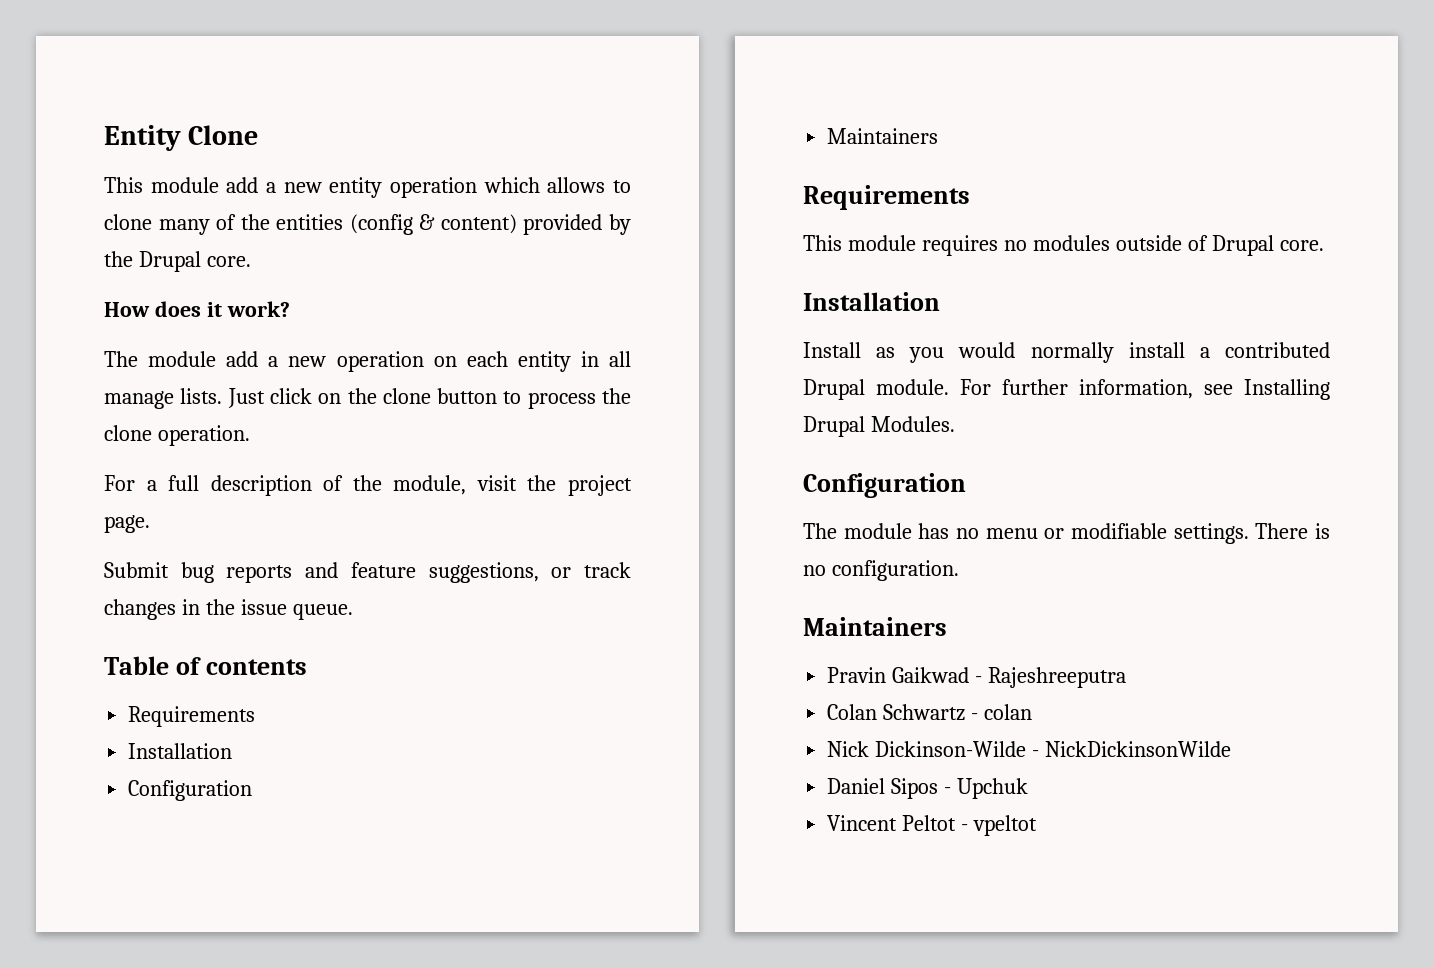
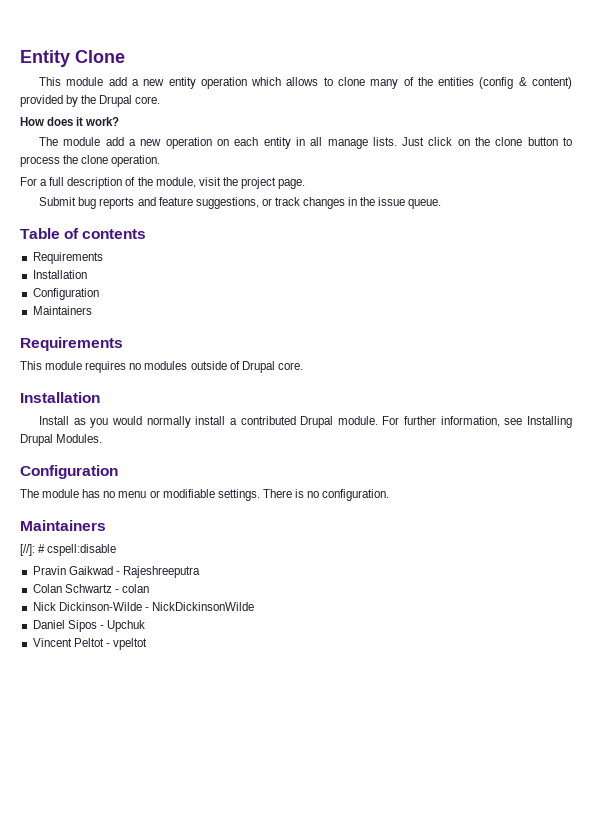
(947, 626) none -> [20,544,117,556] // [//]: # cspell:disable

